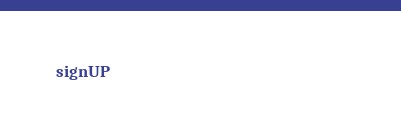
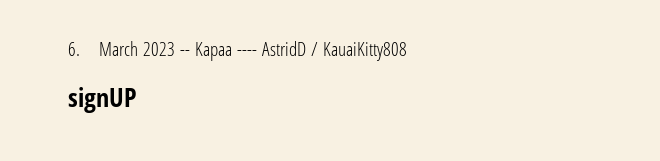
(56, 72) none -> [68,41,408,61] 6. March 2023 -- Kapaa ---- AstridD / KauaiKitty808 //

